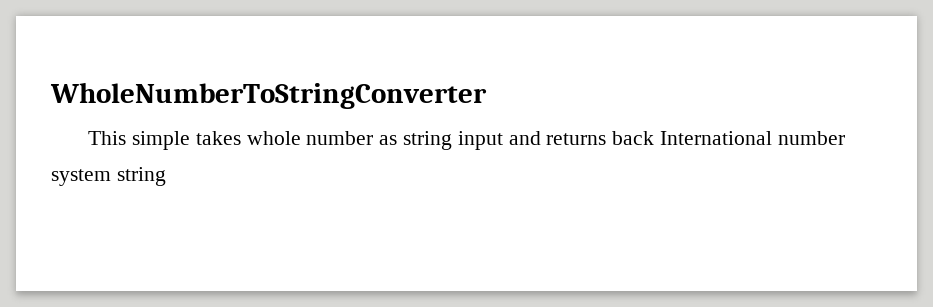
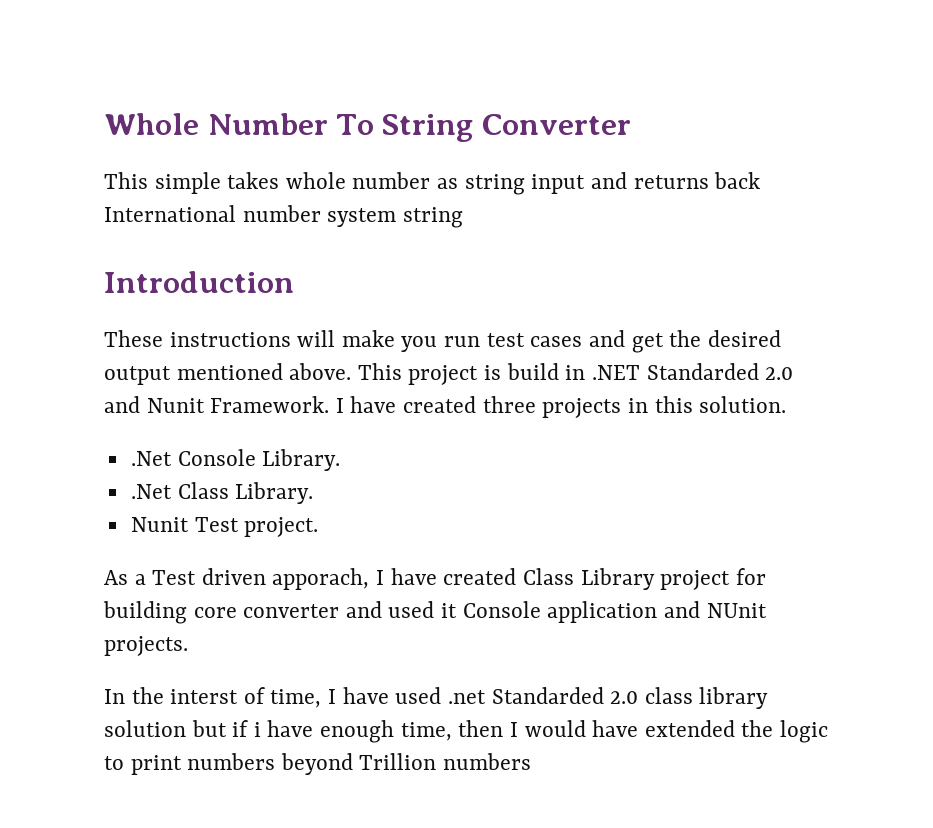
[50,82,487,109] WholeNumberToStringConverter -> [104,113,631,142] Whole Number To String Converter
(166, 176) none -> [104,271,294,293] [104,330,781,353] [104,363,794,385] [104,396,787,418] [130,449,341,471] [130,482,314,504] [130,517,319,537] [104,568,766,590] [103,601,767,624] [104,636,188,656] [104,687,769,709] [104,720,828,743] [104,753,532,775] // Introduction // These instructions will make you run test cases and get the desired output mentioned above. This project is build in .NET Standarded 2.0 and Nunit Framework. I have created three projects in this solution. // .Net Console Library. // .Net Class Library. // Nunit Test project. // As a Test driven apporach, I have created Class Library project for building core converter and used it Console application and NUnit projects. // In the interst of time, I have used .net Standarded 2.0 class library solution but if i have enough time, then I would have extended the logic to print numbers beyond Trillion numbers

